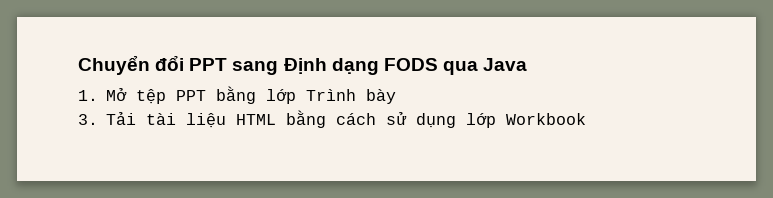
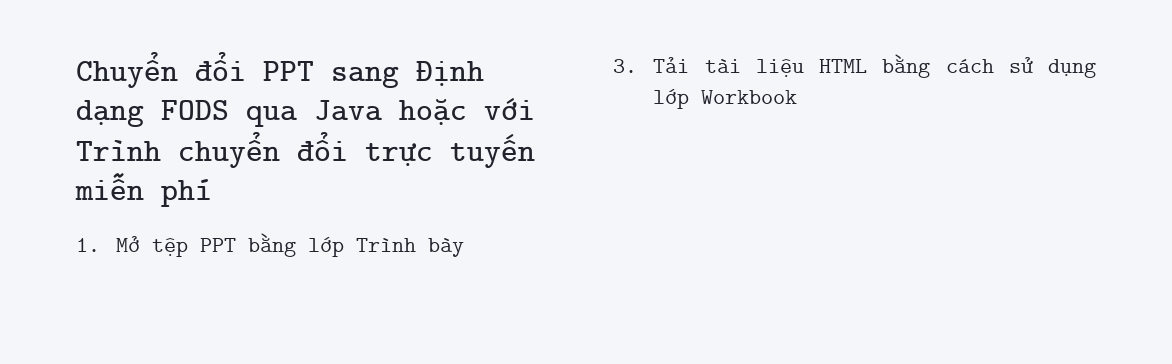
(528, 64) none -> [399,98,535,125] [76,132,535,168] [75,173,212,207] hoặc với Trình chuyển đổi trực tuyến miễn phí

